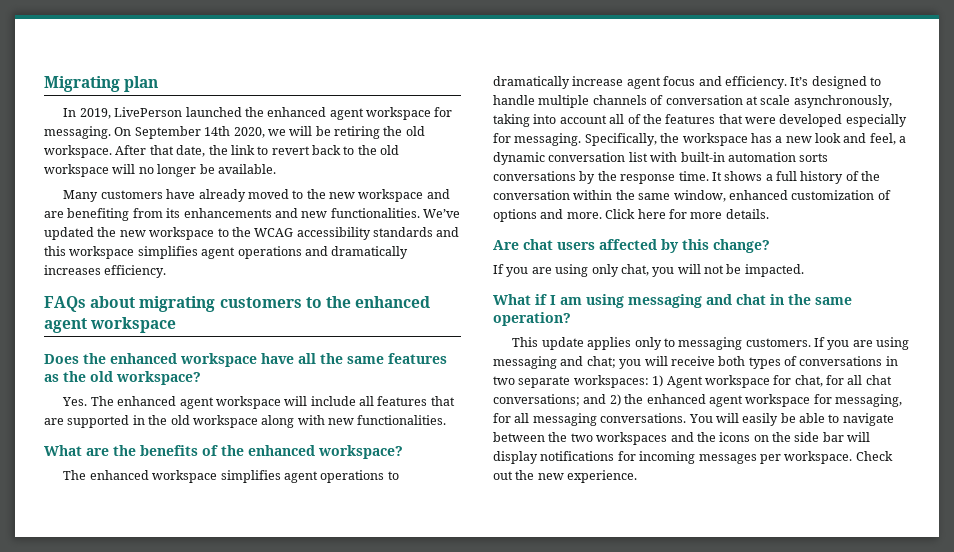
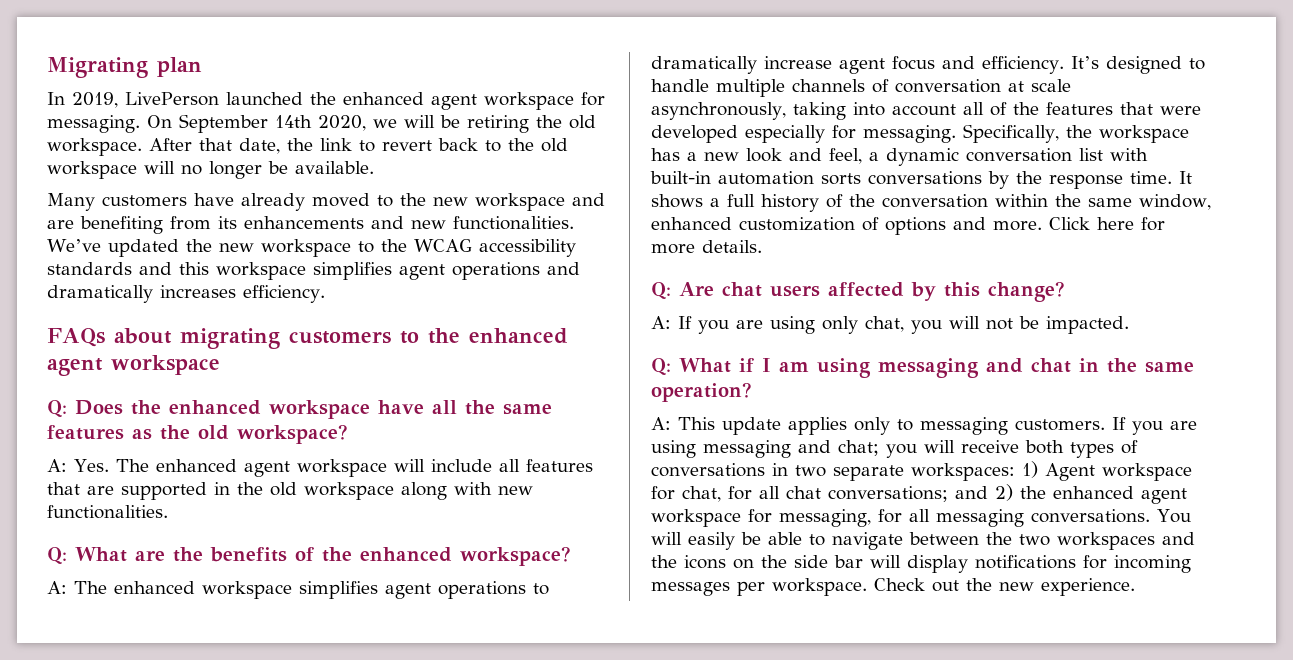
(177, 325) none -> [47,400,67,418] Q:
(201, 378) none -> [47,459,67,472] A:
(447, 420) none -> [47,547,67,565] Q:
(403, 452) none -> [47,581,67,594] A:
(769, 214) none -> [651,282,671,300] Q:
(770, 246) none -> [651,316,671,329] A:
(804, 270) none -> [651,358,671,376] Q:
(571, 319) none -> [651,417,671,430] A:

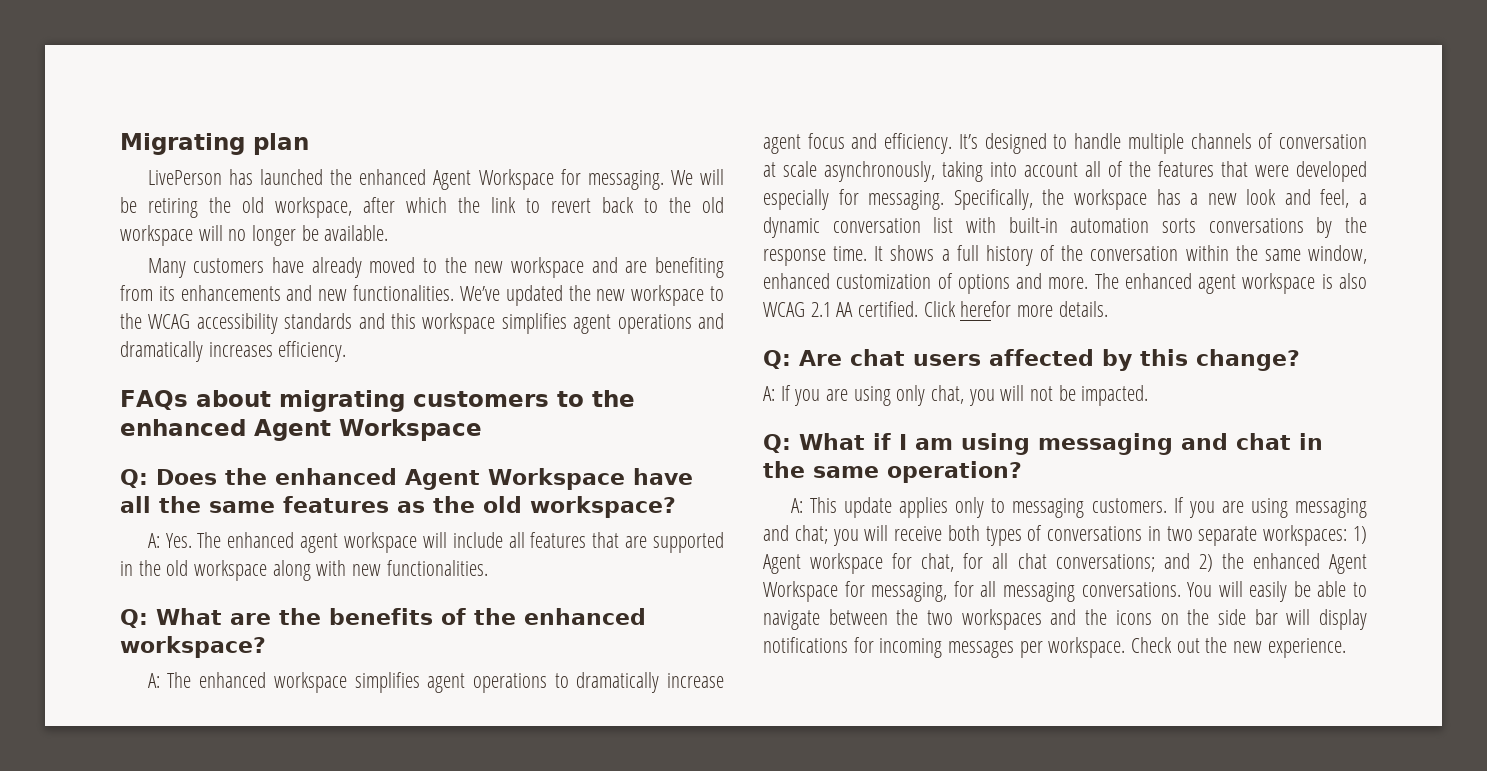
[47,92,605,110] [47,114,397,133] In 2019, LivePerson launched the enhanced agent workspace for messaging. On September 14th 2020, we -> [147,169,693,190] LivePerson has launched the enhanced Agent Workspace for messaging. We
[47,138,280,156] workspace. After that date, -> [275,197,447,218] workspace, after which
[47,355,220,376] agent workspace -> [254,419,482,441] Agent Workspace
[269,400,370,419] workspace -> [405,468,625,490] Agent Workspace
[1049,217,1165,231] Click here for -> [1094,273,1367,294] [763,301,1012,317] The enhanced agent workspace is also WCAG 2.1 AA certified. Click herefor
[1141,488,1187,504] [651,509,741,527] agent workspace -> [1329,554,1367,574] [763,581,838,602] Agent Workspace

